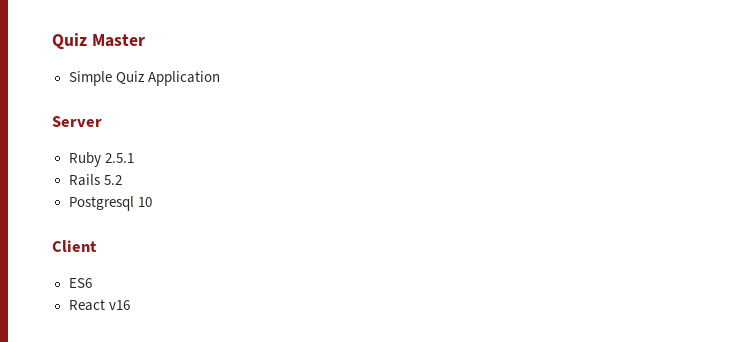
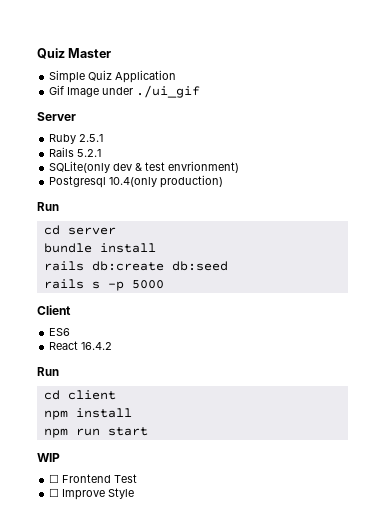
(220, 78) none -> [49,85,201,98] // Gif Image under ./ui_gif
[103,175,122,185] [68,196,152,211] [52,240,97,252] [68,278,92,288] [68,299,130,311] 5.2 // Postgresql 10 // Client // ES6 // React v16 -> [77,149,102,157] [49,161,240,173] [49,175,224,188] [37,202,59,211] [43,225,116,235] [43,243,156,253] [43,261,228,271] [43,279,164,291] [37,305,71,315] [49,328,71,336] [49,341,113,350] [37,367,59,376] [43,390,116,400] [43,408,132,420] [43,427,148,438] [37,453,60,462] [49,474,138,483] [49,488,135,500] 5.2.1 // SQLite(only dev & test envrionment) // Postgresql 10.4(only production) // Run // cd server // bundle install // rails db:create db:seed // rails s -p 5000 // Client // ES6 // React 16.4.2 // Run // cd client // npm install // npm run start // WIP // ☐ Frontend Test // ☐ Improve Style

